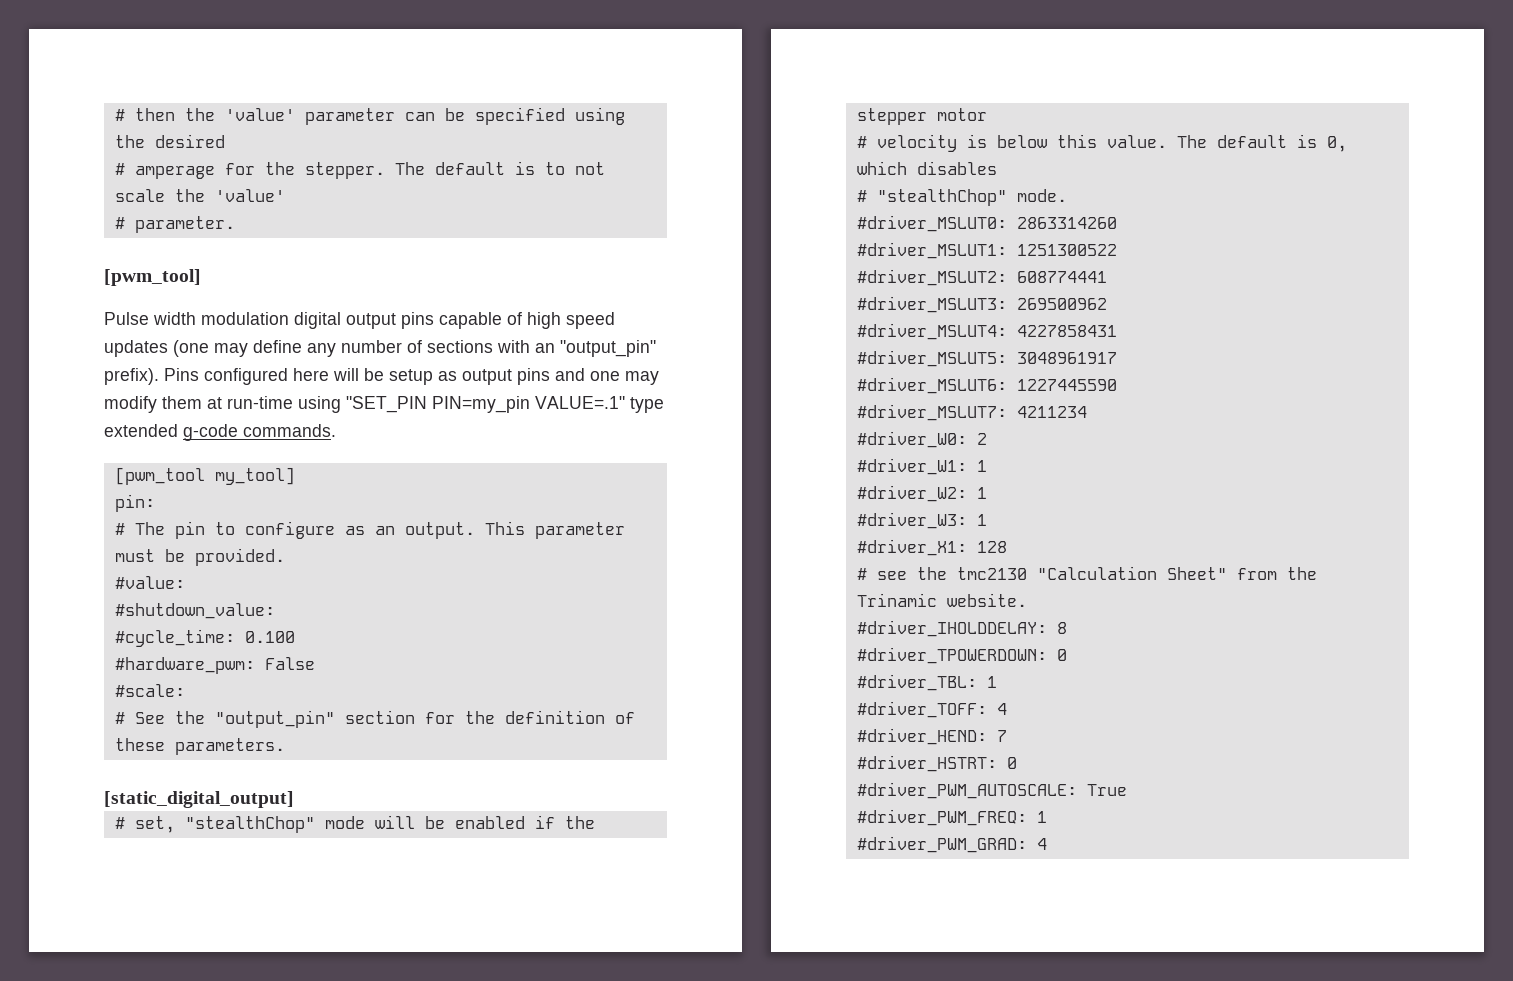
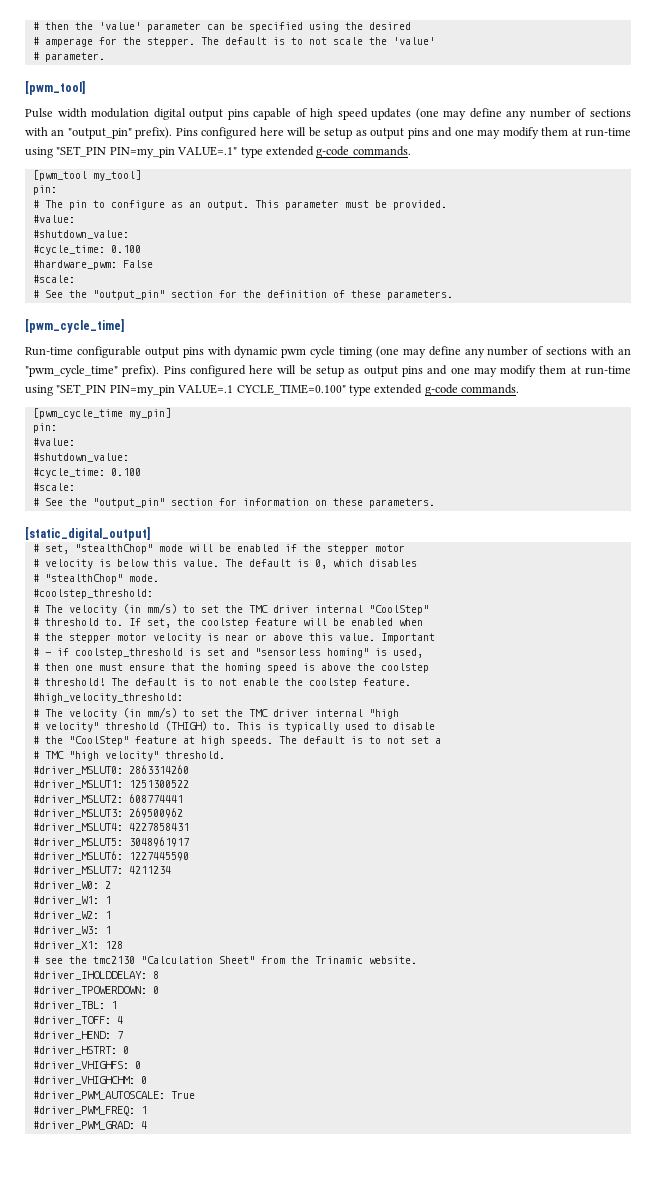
(285, 746) none -> [25,319,124,333] [25,346,631,358] [25,365,631,377] [25,384,519,396] [32,408,171,419] [32,423,57,433] [32,438,75,446] [32,453,129,462] [32,468,141,478] [32,483,75,491] [32,498,435,508] // [pwm_cycle_time] // Run-time configurable output pins with dynamic pwm cycle timing (one may define any number of sections with an "pwm_cycle_time" prefix). Pins configured here will be setup as output pins and one may modify them at run-time using "SET_PIN PIN=my_pin VALUE=.1 CYCLE_TIME=0.100" type extended g-code commands. // [pwm_cycle_time my_pin] // pin: // #value: // #shutdown_value: // #cycle_time: 0.100 // #scale: // # See the "output_pin" section for information on these parameters.
(1067, 195) none -> [32,589,153,599] [32,603,429,615] [32,618,423,628] [32,633,435,643] [32,648,423,658] [32,663,429,673] [32,678,411,688] [32,693,183,703] [32,707,399,719] [32,721,435,732] [32,736,441,746] [32,751,225,761] // #coolstep_threshold: // # The velocity (in mm/s) to set the TMC driver internal "CoolStep" // # threshold to. If set, the coolstep feature will be enabled when // # the stepper motor velocity is near or above this value. Important // # - if coolstep_threshold is set and "sensorless homing" is used, // # then one must ensure that the homing speed is above the coolstep // # threshold! The default is to not enable the coolstep feature. // #high_velocity_threshold: // # The velocity (in mm/s) to set the TMC driver internal "high // # velocity" threshold (THIGH) to. This is typically used to disable // # the "CoolStep" feature at high speeds. The default is to not set a // # TMC "high velocity" threshold.
(1017, 763) none -> [32,1061,141,1070] [32,1076,147,1085] // #driver_VHIGHFS: 0 // #driver_VHIGHCHM: 0

